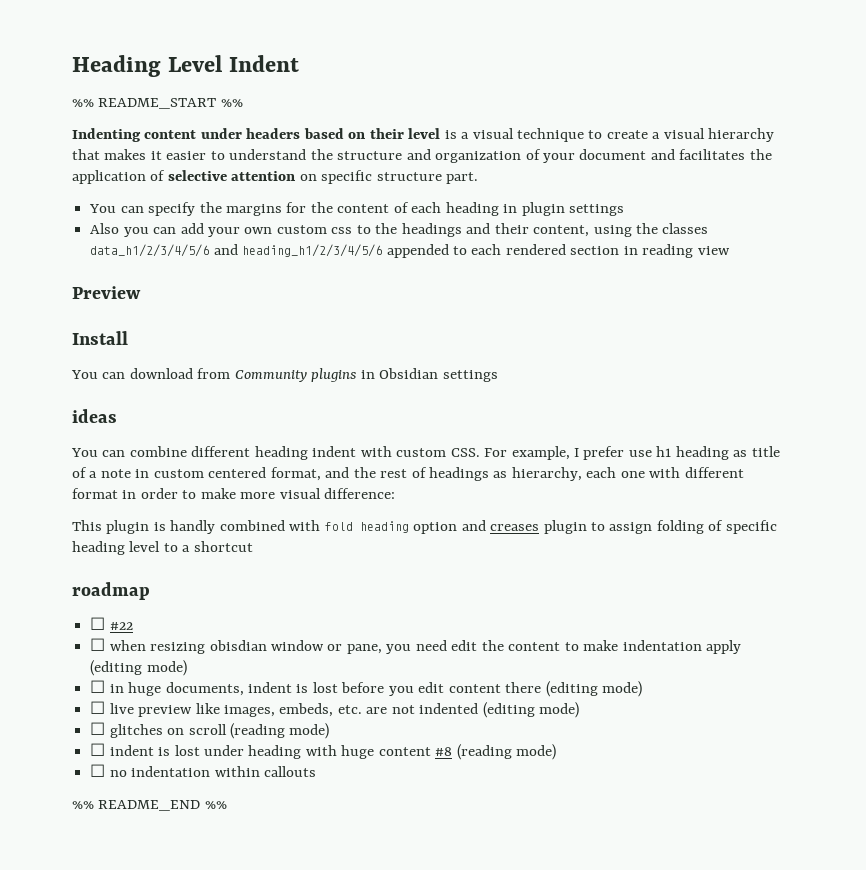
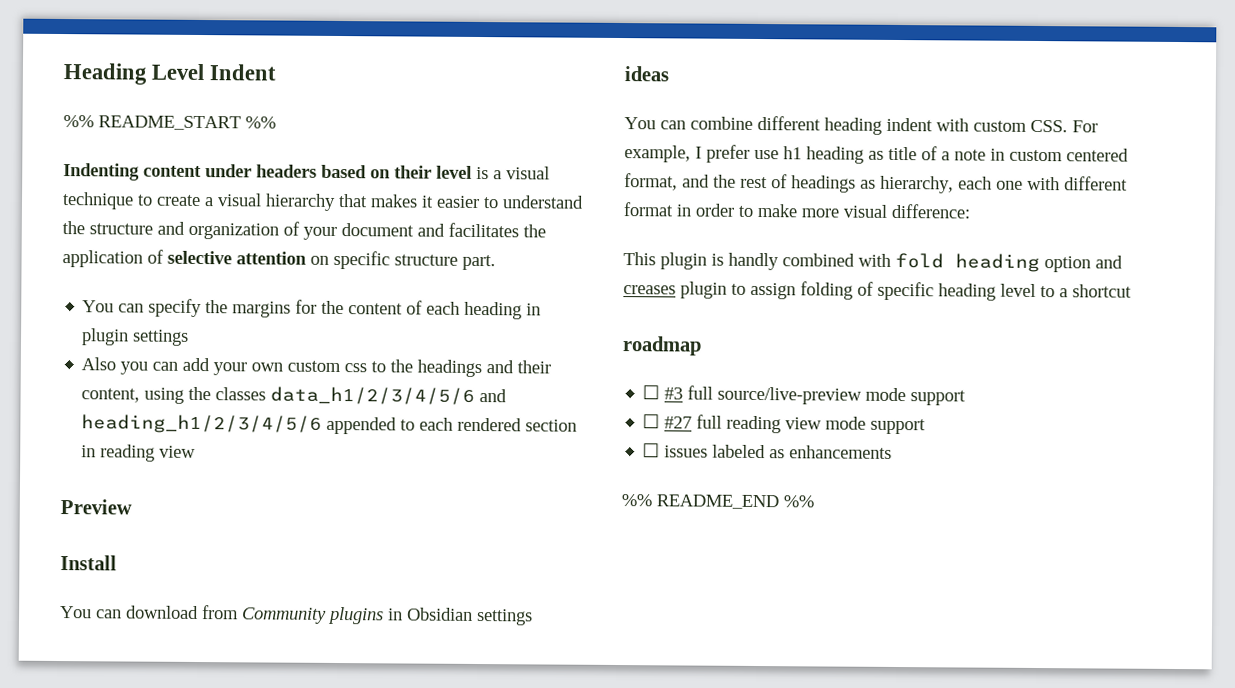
[109,622,133,630] [90,638,741,654] [90,660,187,676] [90,680,643,697] [90,701,580,718] [90,722,330,739] [90,743,557,760] [90,764,316,777] #22 // ☐ when resizing obisdian window or pane, you need edit the content to make indentation apply (editing mode) // ☐ in huge documents, indent is lost before you edit content there (editing mode) // ☐ live preview like images, embeds, etc. are not indented (editing mode) // ☐ glitches on scroll (reading mode) // ☐ indent is lost under heading with huge content #8 (reading mode) // ☐ no indentation within callouts -> [664,385,967,406] [642,414,927,435] [642,443,893,459] #3 full source/live-preview mode support // ☐ #27 full reading view mode support // ☐ issues labeled as enhancements

